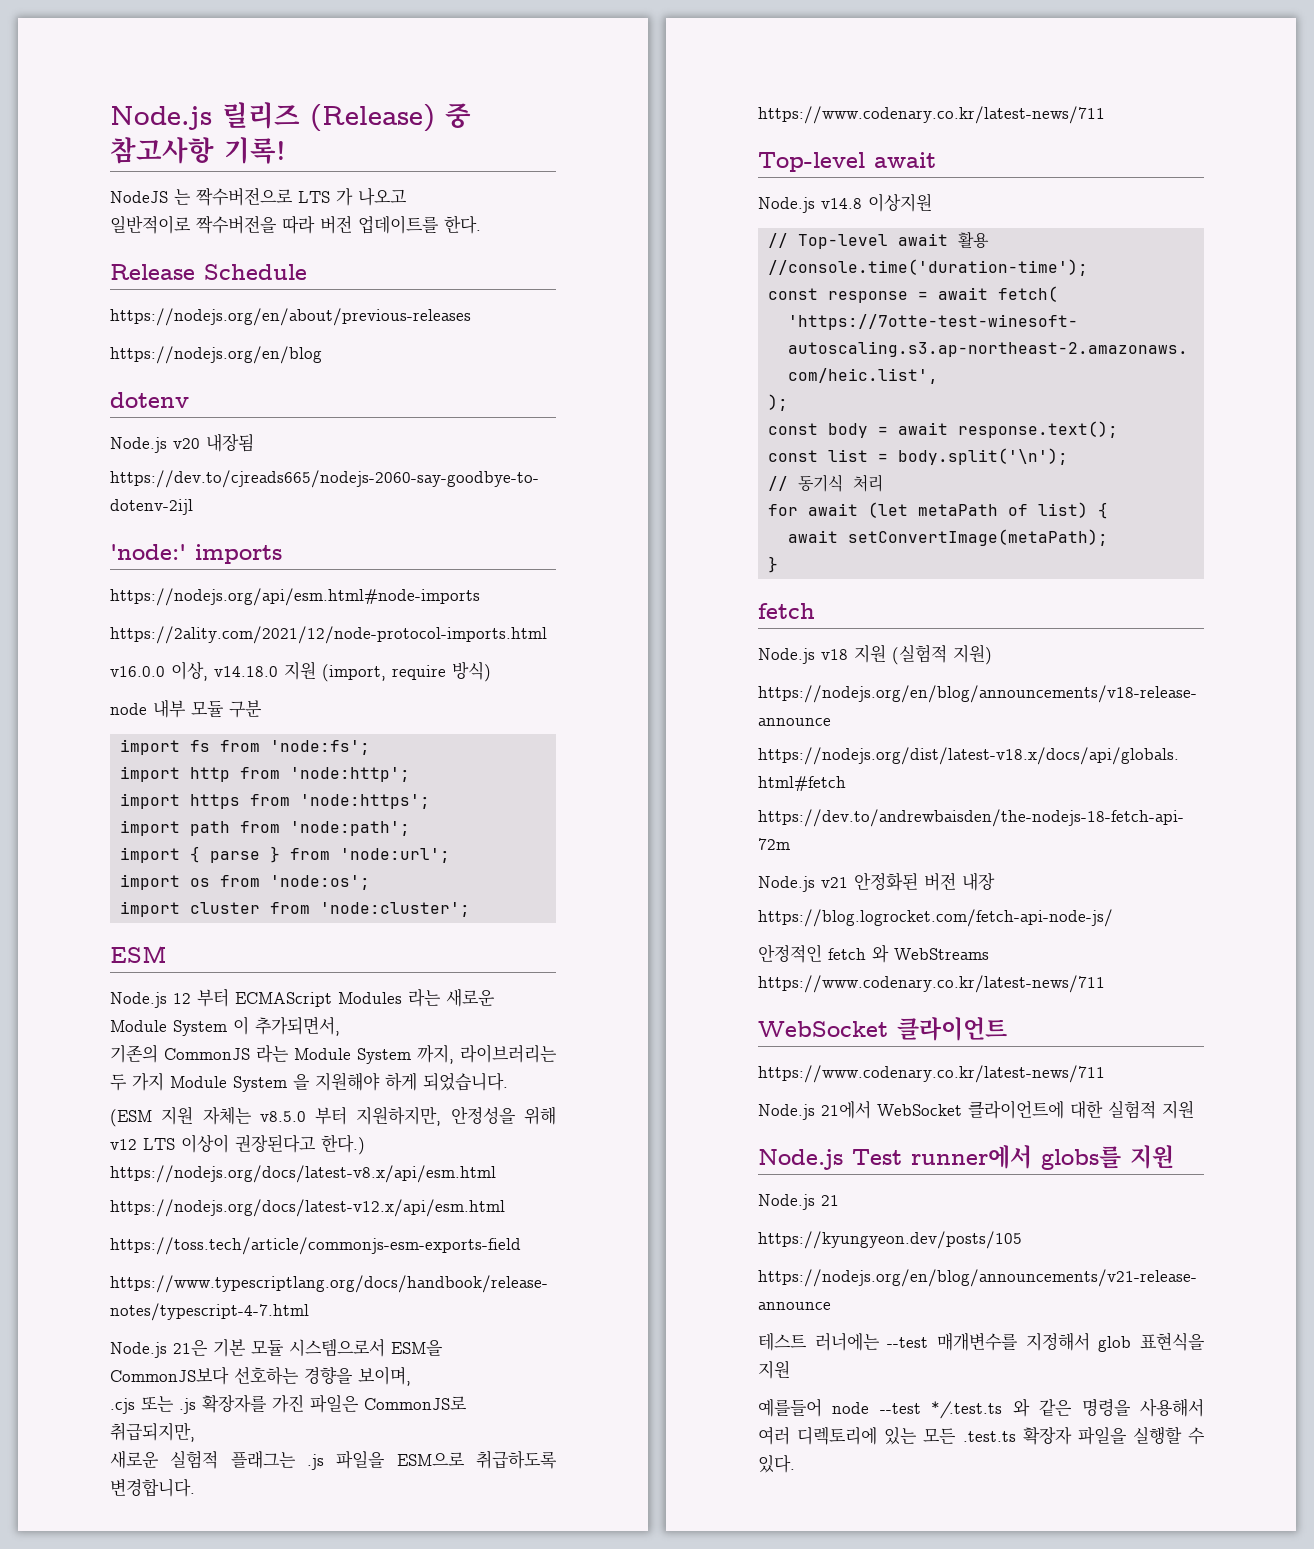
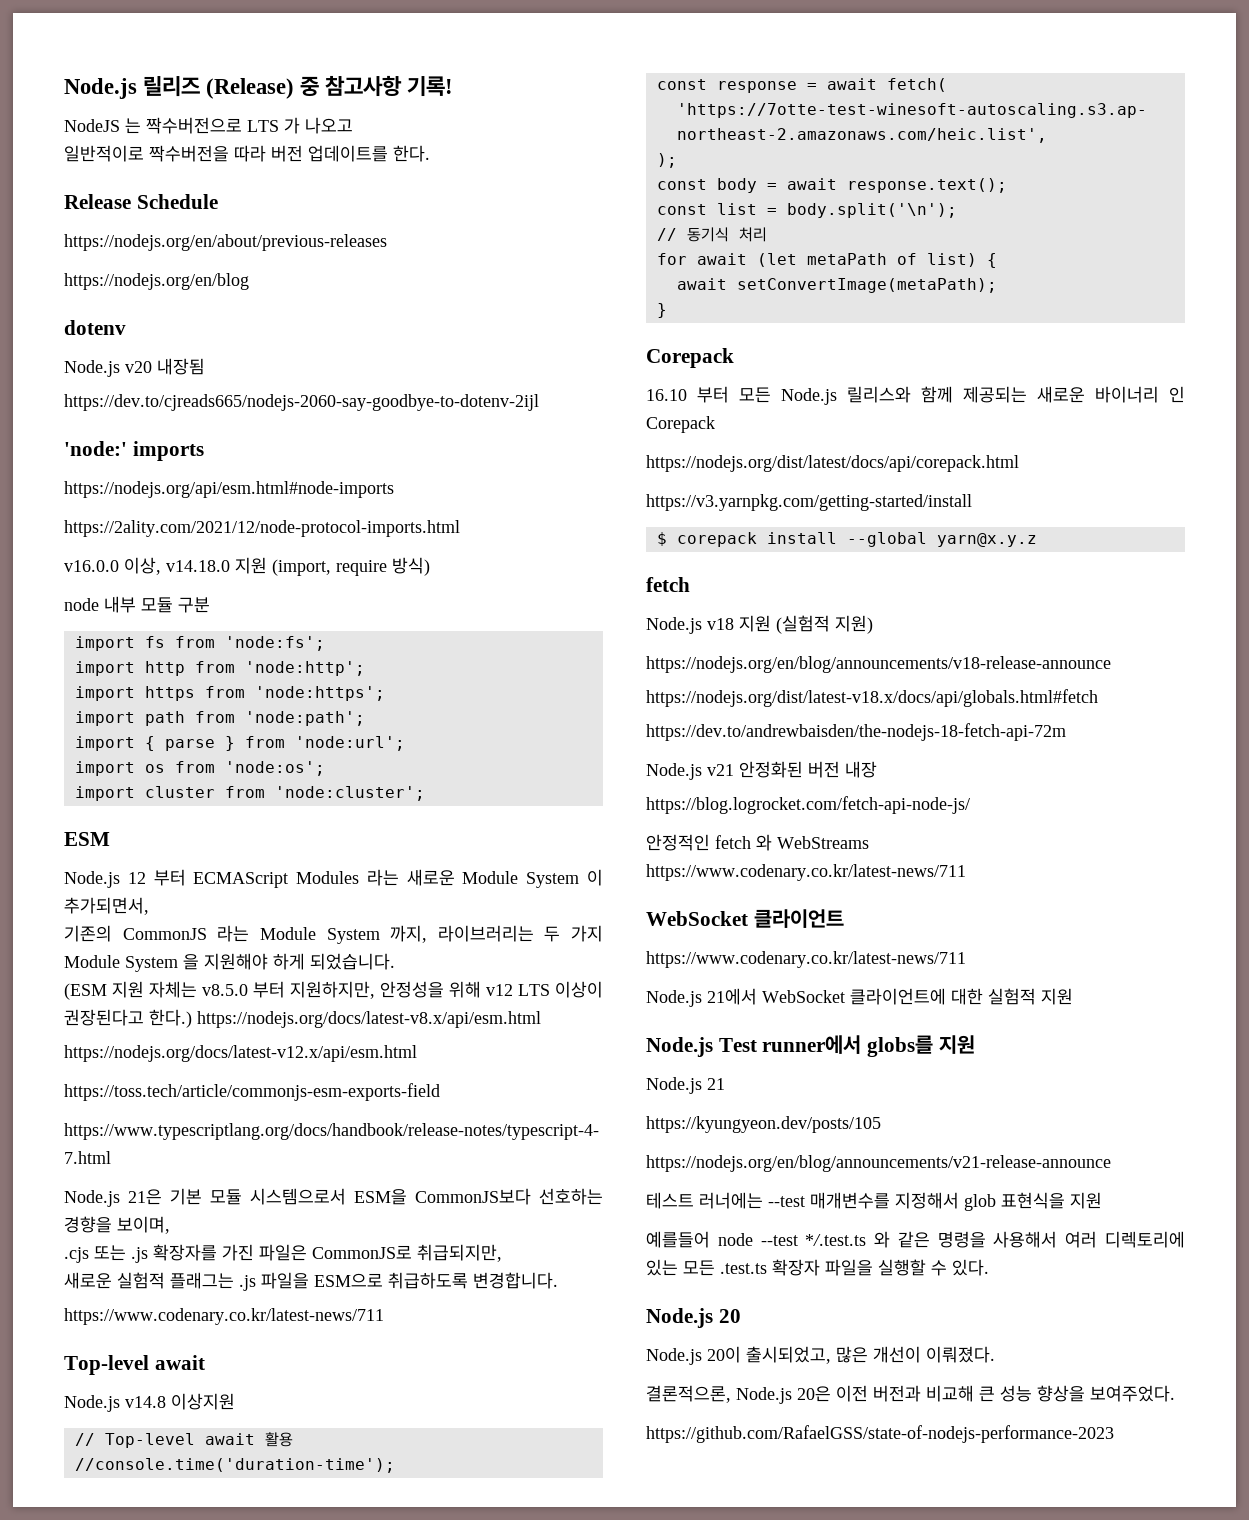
(779, 564) none -> [646,348,734,368] [646,386,1185,405] [646,416,715,433] [646,455,1019,472] [646,494,972,511] [656,532,1037,547] // Corepack // 16.10 부터 모든 Node.js 릴리스와 함께 제공되는 새로운 바이너리 인 Corepack // https://nodejs.org/dist/latest/docs/api/corepack.html // https://v3.yarnpkg.com/getting-started/install // $ corepack install --global yarn@x.y.z
(795, 1464) none -> [646,1308,741,1328] [646,1346,995,1365] [646,1385,1175,1404] [646,1425,1114,1443] // Node.js 20 // Node.js 20이 출시되었고, 많은 개선이 이뤄졌다. // 결론적으론, Node.js 20은 이전 버전과 비교해 큰 성능 향상을 보여주었다. // https://github.com/RafaelGSS/state-of-nodejs-performance-2023

